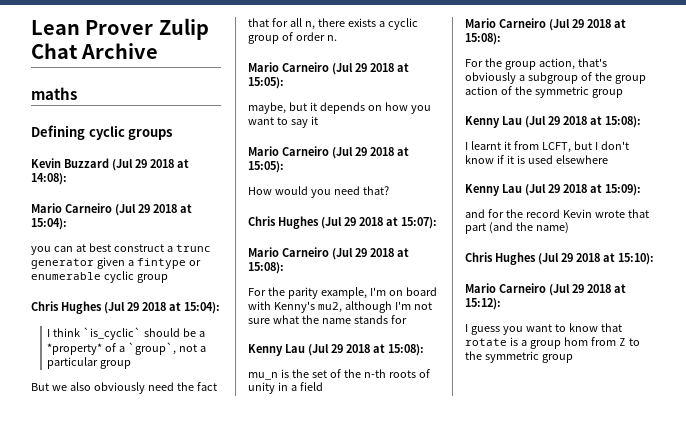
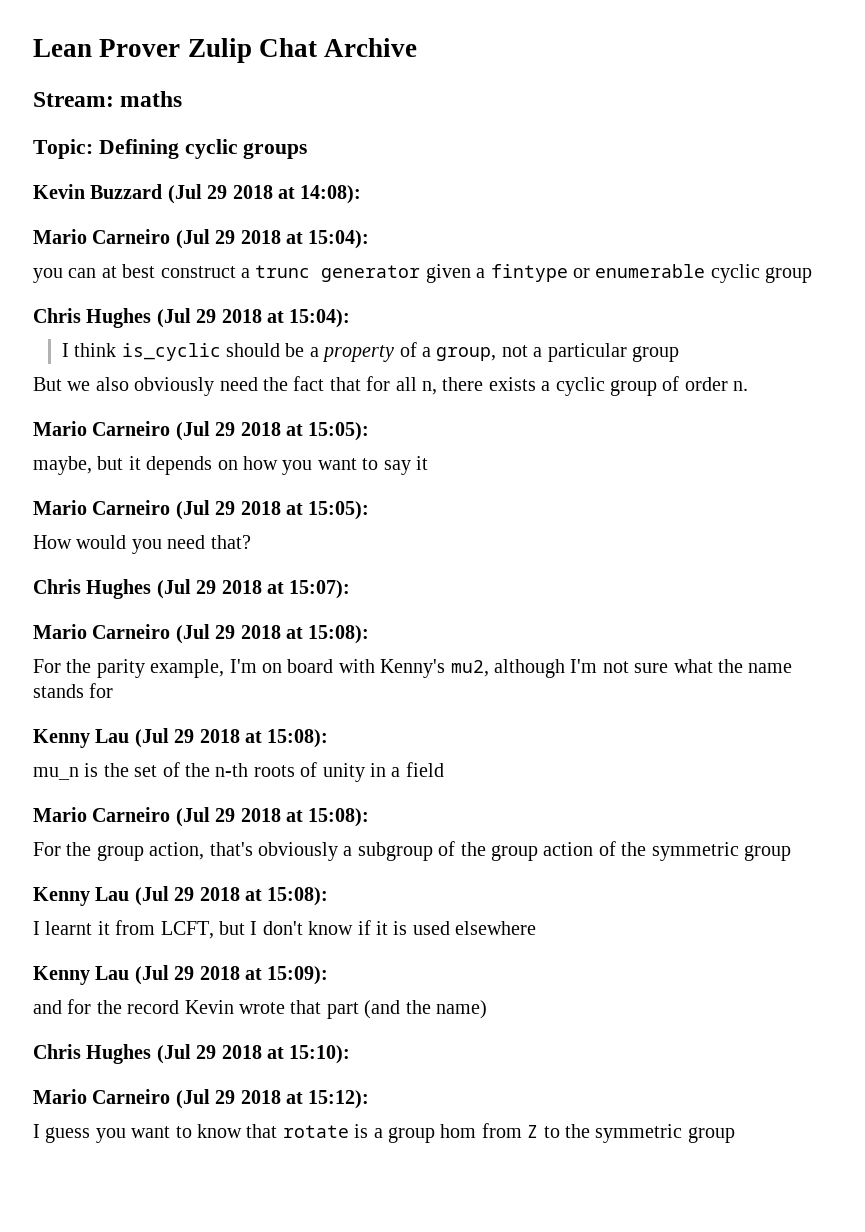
(159, 51) none -> [33,92,114,107] Stream:
(77, 93) none -> [33,139,93,159] Topic:
[83,327,142,340] `is_cyclic` -> [121,343,221,361] is_cyclic
[47,343,103,355] *property* -> [322,345,395,362] property
[128,342,177,355] `group`, -> [436,347,497,361] group,

